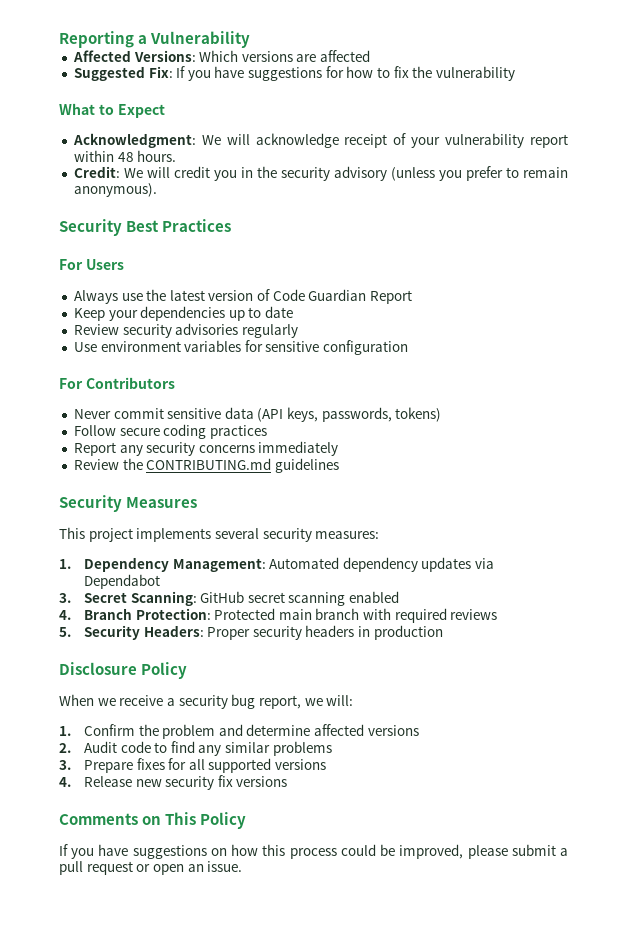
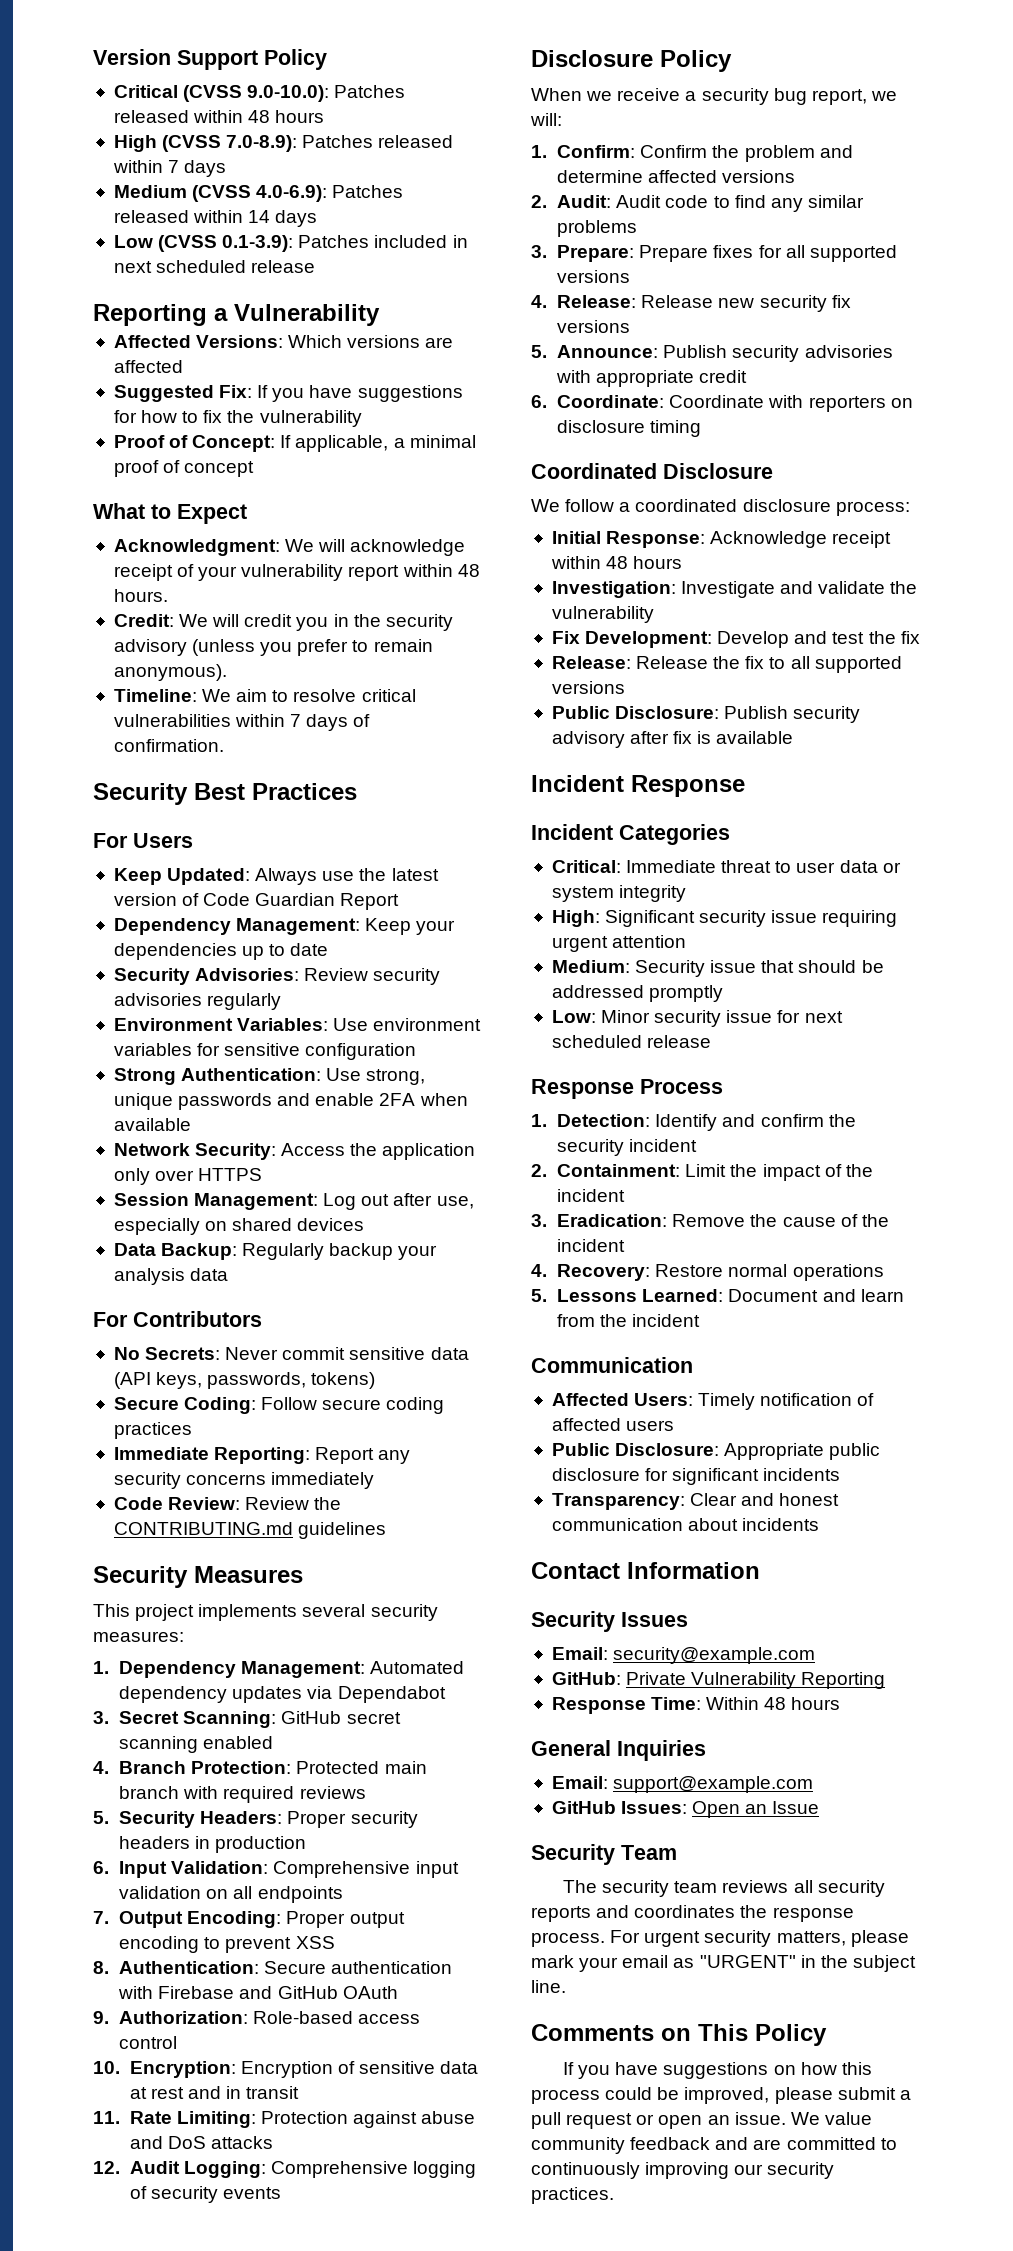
(59, 39) none -> [93,49,327,70] [113,85,406,102] [113,110,325,123] [113,135,454,152] [112,160,227,177] [113,185,404,202] [113,210,318,227] [113,235,468,252] [113,260,316,273] Version Support Policy // Critical (CVSS 9.0-10.0): Patches released within 48 hours // High (CVSS 7.0-8.9): Patches released within 7 days // Medium (CVSS 4.0-6.9): Patches released within 14 days // Low (CVSS 0.1-3.9): Patches included in next scheduled release //
(515, 73) none -> [113,435,476,452] [113,460,255,477] // Proof of Concept: If applicable, a minimal proof of concept
(157, 190) none -> [113,689,416,702] [113,714,371,731] [113,739,224,752] // Timeline: We aim to resolve critical vulnerabilities within 7 days of confirmation.
(124, 264) none -> [113,868,251,885] Keep Updated:
(413, 297) none -> [113,918,361,935] Dependency Management:
(294, 312) none -> [113,968,300,985] Security Advisories:
(298, 331) none -> [113,1018,329,1031] Environment Variables:
(409, 347) none -> [113,1068,426,1085] [113,1093,468,1110] [113,1118,191,1131] [113,1143,476,1160] [113,1168,263,1185] [113,1193,474,1210] [113,1218,365,1235] [113,1243,438,1260] [113,1268,229,1285] // Strong Authentication: Use strong, unique passwords and enable 2FA when available // Network Security: Access the application only over HTTPS // Session Management: Log out after use, especially on shared devices // Data Backup: Regularly backup your analysis data
(175, 383) none -> [113,1347,221,1360] No Secrets:
(442, 414) none -> [113,1397,257,1414] Secure Coding:
(267, 432) none -> [113,1447,311,1464] Immediate Reporting:
(339, 448) none -> [113,1497,241,1510] Code Review:
(443, 632) none -> [93,1861,459,1878] [119,1886,343,1903] [93,1911,405,1928] [119,1936,335,1953] [93,1961,453,1974] [118,1986,398,1999] [93,2011,421,2024] [119,2036,178,2049] [93,2061,479,2078] [129,2086,300,2099] [93,2111,476,2128] [129,2136,273,2149] [93,2161,476,2178] [129,2186,281,2203] // 6. Input Validation: Comprehensive input validation on all endpoints // 7. Output Encoding: Proper output encoding to prevent XSS // 8. Authentication: Secure authentication with Firebase and GitHub OAuth // 9. Authorization: Role-based access control // 10. Encryption: Encryption of sensitive data at rest and in transit // 11. Rate Limiting: Protection against abuse and DoS attacks // 12. Audit Logging: Comprehensive logging of security events
(71, 731) none -> [557,145,636,158] Confirm:
(71, 748) none -> [557,195,612,208] Audit:
(71, 765) none -> [557,245,635,262] Prepare:
(71, 782) none -> [557,295,637,308] Release:
(288, 781) none -> [531,345,893,362] [556,370,748,387] [531,395,913,412] [557,420,702,437] [531,463,773,479] [531,499,910,516] [551,531,892,548] [550,556,683,569] [551,581,918,598] [551,606,654,623] [551,631,920,648] [551,656,902,673] [551,681,625,694] [551,706,861,723] [551,731,794,748] [531,775,745,797] [531,824,730,845] [551,860,901,873] [551,885,687,902] [551,910,898,927] [551,935,687,952] [551,960,884,977] [551,985,724,1002] [551,1010,843,1027] [551,1035,712,1048] [531,1079,723,1099] [531,1114,856,1131] [557,1139,698,1156] [531,1164,873,1181] [557,1189,626,1202] [531,1214,889,1227] [557,1239,626,1252] [531,1264,884,1281] [531,1289,904,1302] [557,1314,701,1327] [531,1357,693,1373] [551,1393,875,1410] [551,1418,675,1431] [551,1443,881,1460] [551,1468,841,1485] [551,1493,840,1510] [551,1518,820,1531] [531,1562,760,1579] [531,1611,688,1632] [551,1647,816,1664] [551,1672,886,1689] [551,1697,841,1714] [531,1740,706,1761] [551,1776,814,1793] [551,1801,820,1818] [531,1844,677,1865] [562,1880,885,1897] [531,1905,854,1922] [531,1930,909,1947] [531,1955,916,1972] [531,1980,566,1993] // 5. Announce: Publish security advisories with appropriate credit // 6. Coordinate: Coordinate with reporters on disclosure timing // Coordinated Disclosure // We follow a coordinated disclosure process: // Initial Response: Acknowledge receipt within 48 hours // Investigation: Investigate and validate the vulnerability // Fix Development: Develop and test the fix // Release: Release the fix to all supported versions // Public Disclosure: Publish security advisory after fix is available // Incident Response // Incident Categories // Critical: Immediate threat to user data or system integrity // High: Significant security issue requiring urgent attention // Medium: Security issue that should be addressed promptly // Low: Minor security issue for next scheduled release // Response Process // 1. Detection: Identify and confirm the security incident // 2. Containment: Limit the impact of the incident // 3. Eradication: Remove the cause of the incident // 4. Recovery: Restore normal operations // 5. Lessons Learned: Document and learn from the incident // Communication // Affected Users: Timely notification of affected users // Public Disclosure: Appropriate public disclosure for significant incidents // Transparency: Clear and honest communication about incidents // Contact Information // Security Issues // Email: security@example.com // GitHub: Private Vulnerability Reporting // Response Time: Within 48 hours // General Inquiries // Email: support@example.com // GitHub Issues: Open an Issue // Security Team // The security team reviews all security reports and coordinates the response process. For urgent security matters, please mark your email as "URGENT" in the subject line.
(243, 866) none -> [790,2112,872,2125] [531,2137,897,2154] [531,2162,835,2179] [531,2187,614,2204] We value community feedback and are committed to continuously improving our security practices.

